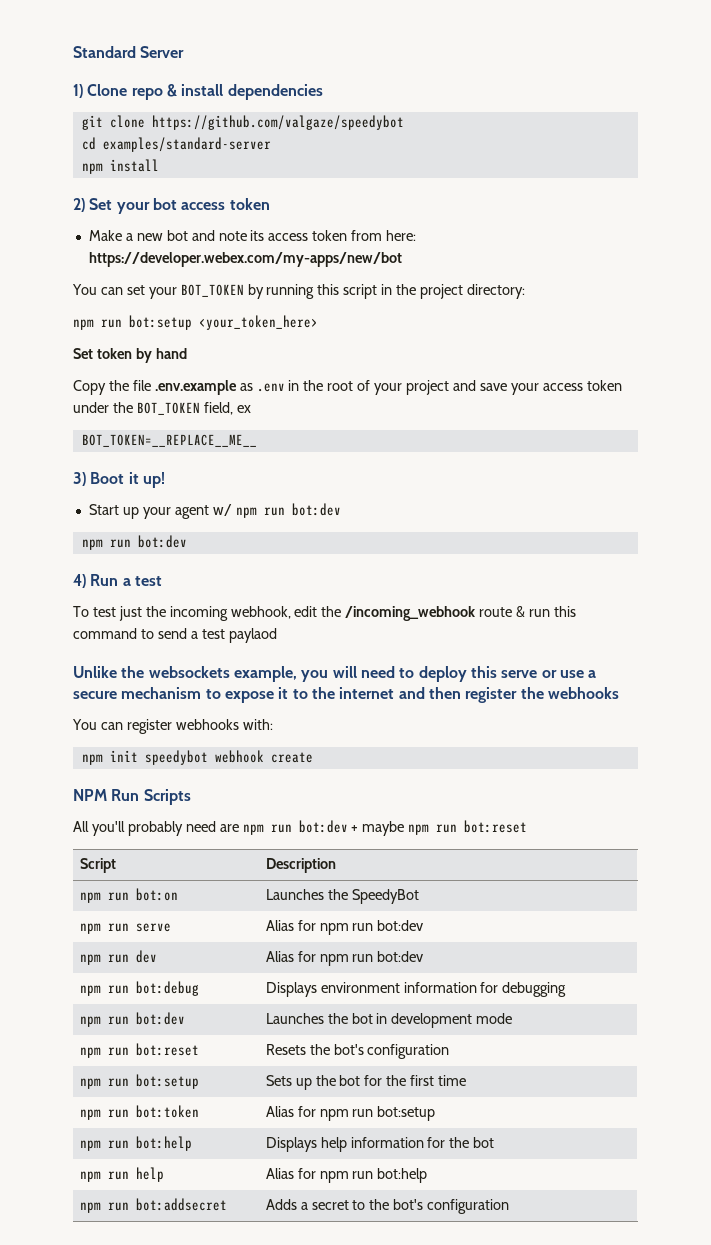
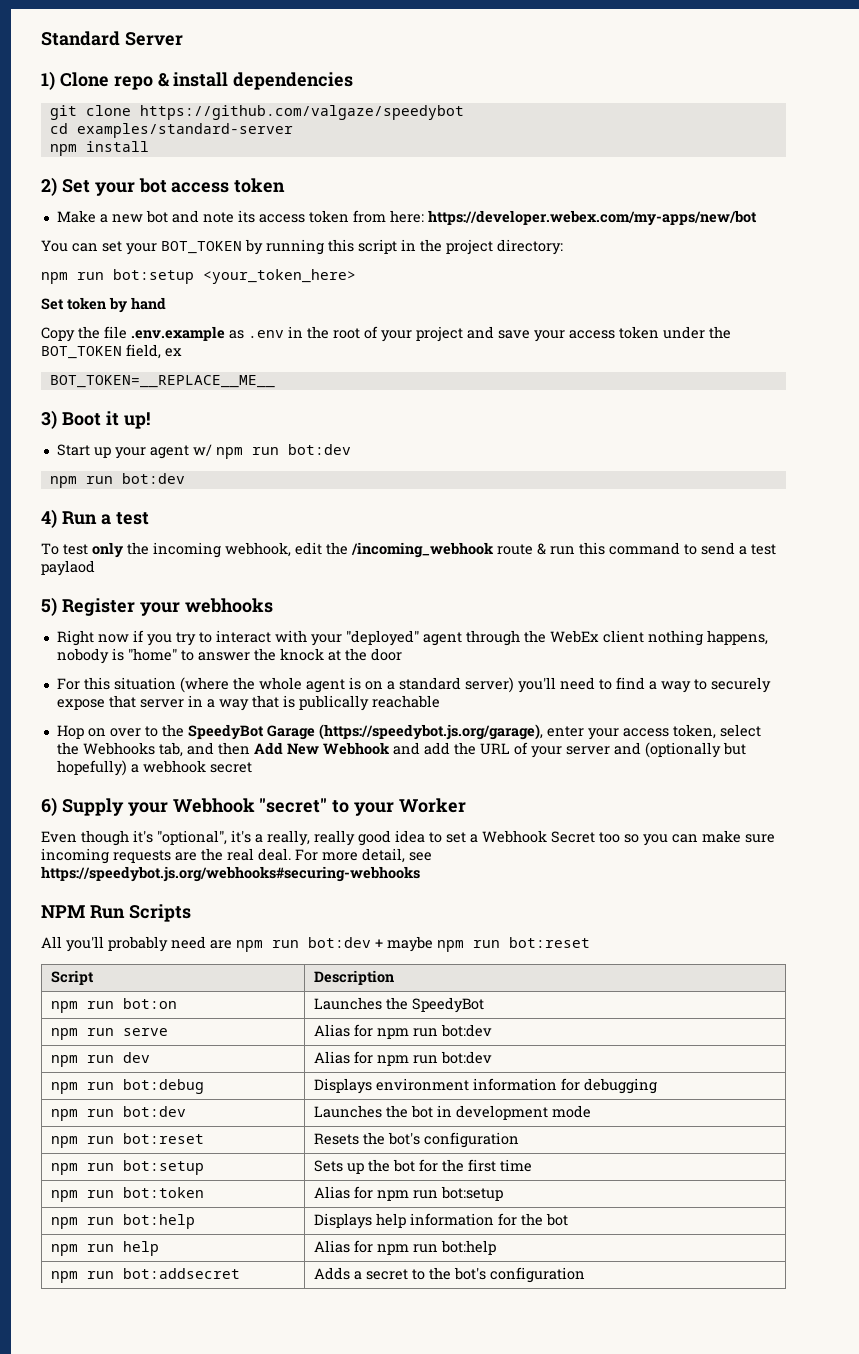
[118,606,142,621] just -> [92,542,123,558] only
[73,666,597,682] [73,687,619,703] [72,719,273,734] [81,750,313,765] Unlike the websockets example, you will need to deploy this serve or use a secure mechanism to expose it to the internet and then register the webhooks // You can register webhooks with: // npm init speedybot webhook create -> [41,597,273,616] [56,630,768,646] [56,648,402,664] [56,677,771,693] [56,695,440,711] [56,724,761,740] [56,742,746,758] [56,760,252,776] [41,797,467,816] [41,830,775,846] [41,848,432,864] [41,866,420,882] 5) Register your webhooks // Right now if you try to interact with your "deployed" agent through the WebEx client nothing happens, nobody is "home" to answer the knock at the door // For this situation (where the whole agent is on a standard server) you'll need to find a way to securely expose that server in a way that is publically reachable // Hop on over to the SpeedyBot Garage (https://speedybot.js.org/garage), enter your access token, select the Webhooks tab, and then Add New Webhook and add the URL of your server and (optionally but hopefully) a webhook secret // 6) Supply your Webhook "secret" to your Worker // Even though it's "optional", it's a really, really good idea to set a Webhook Secret too so you can make sure incoming requests are the real deal. For more detail, see https://speedybot.js.org/webhooks#securing-webhooks

